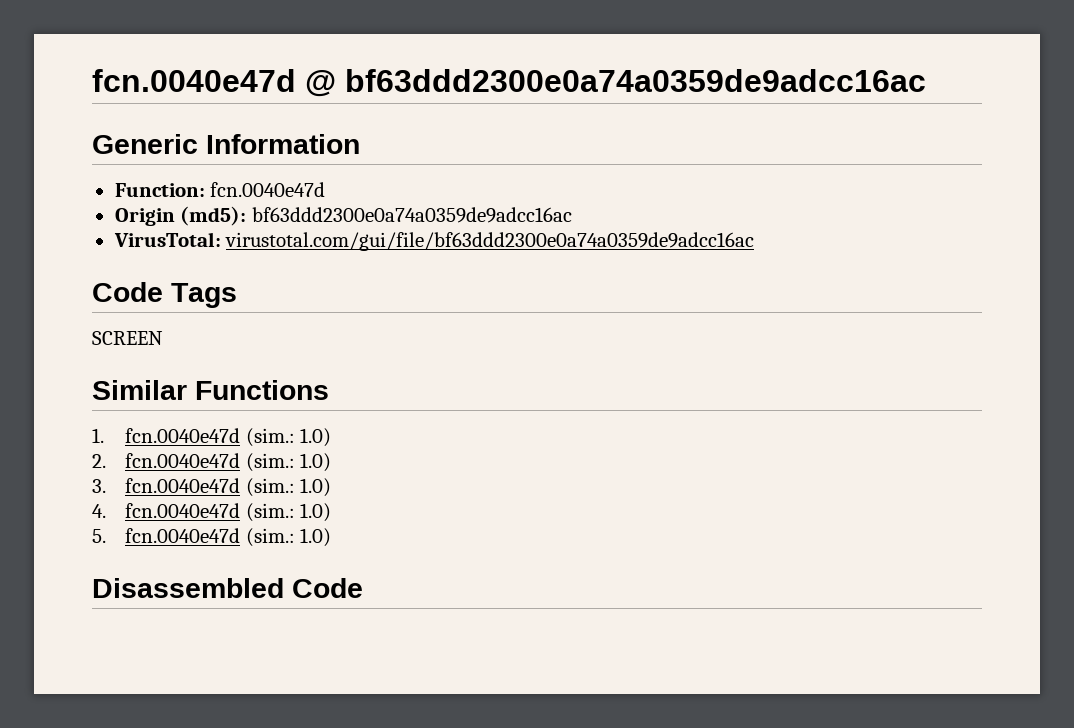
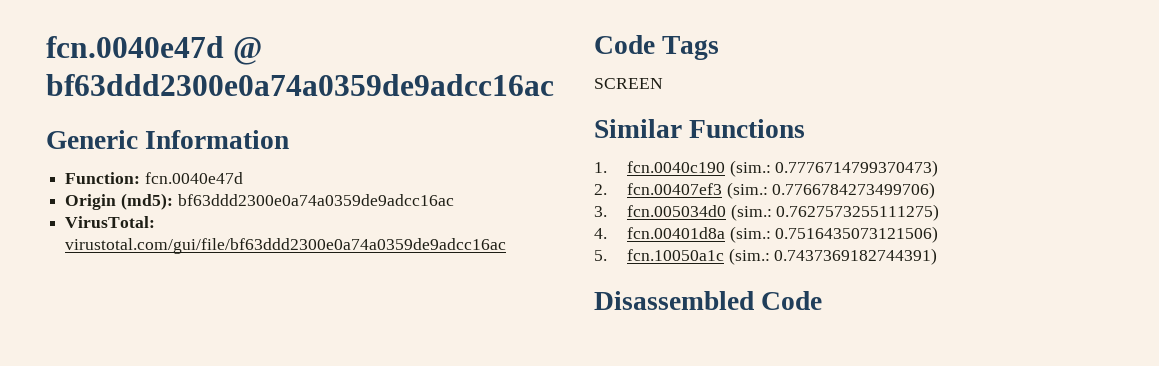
[125,428,332,447] [92,453,332,472] [92,478,332,497] [92,503,332,522] [92,528,332,547] fcn.0040e47d (sim.: 1.0) // 2. fcn.0040e47d (sim.: 1.0) // 3. fcn.0040e47d (sim.: 1.0) // 4. fcn.0040e47d (sim.: 1.0) // 5. fcn.0040e47d (sim.: 1.0) -> [626,160,939,177] [594,182,936,199] [594,204,940,221] [594,226,939,243] [594,248,938,265] fcn.0040c190 (sim.: 0.7776714799370473) // 2. fcn.00407ef3 (sim.: 0.7766784273499706) // 3. fcn.005034d0 (sim.: 0.7627573255111275) // 4. fcn.00401d8a (sim.: 0.7516435073121506) // 5. fcn.10050a1c (sim.: 0.7437369182744391)

